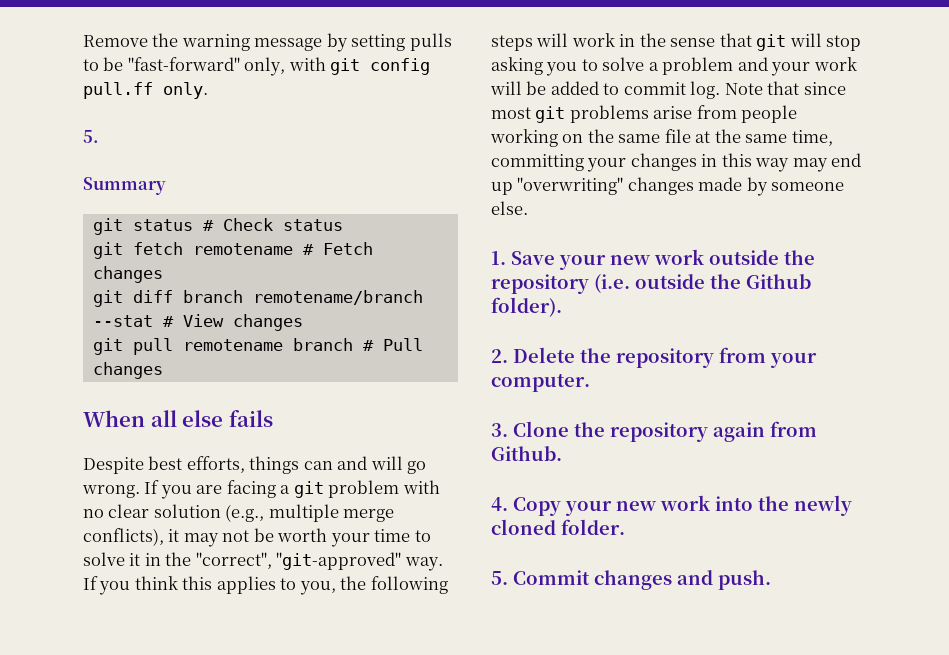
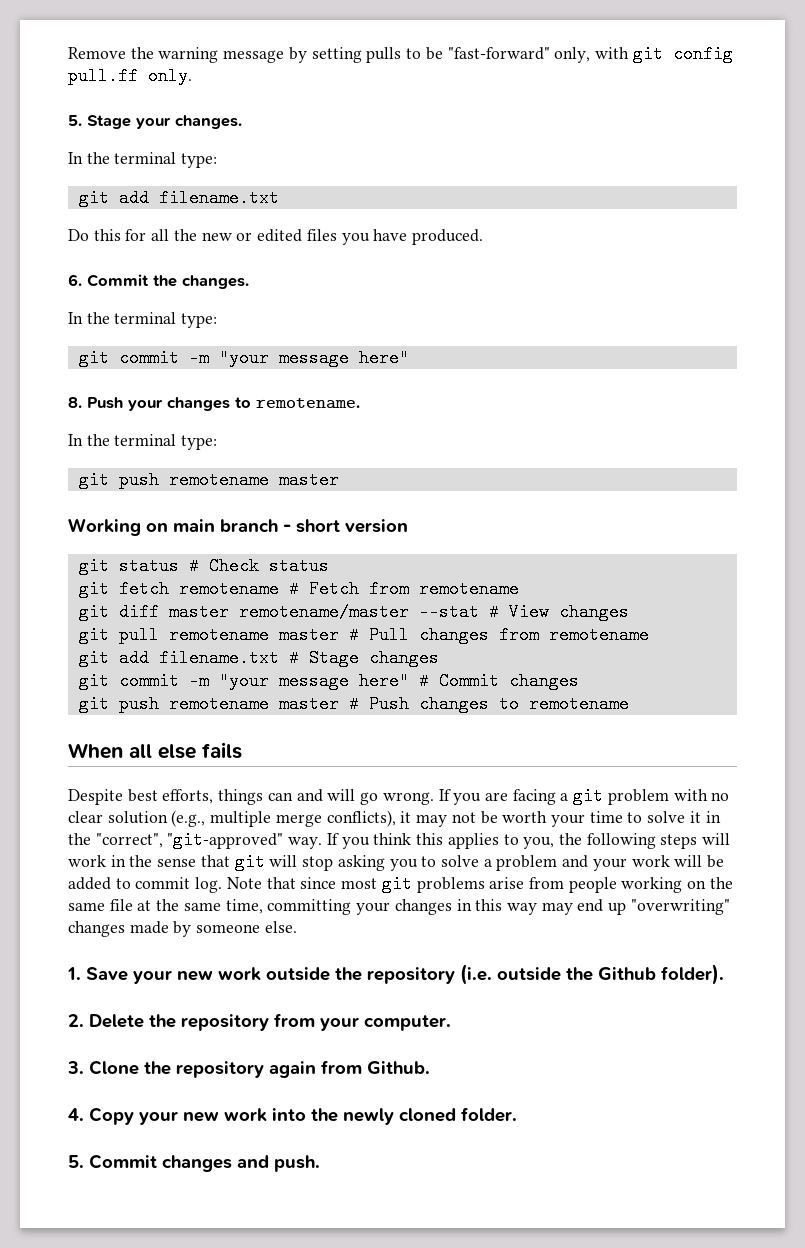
[83,177,166,195] // Summary -> [87,115,242,129] [68,152,218,168] [78,189,279,207] [68,229,483,245] [68,274,249,289] [68,312,218,328] [78,349,409,367] [68,397,360,411] [68,434,218,450] [78,471,339,489] [68,518,408,536] Stage your changes. // In the terminal type: // git add filename.txt // Do this for all the new or edited files you have produced. // 6. Commit the changes. // In the terminal type: // git commit -m "your message here" // 8. Push your changes to remotename. // In the terminal type: // git push remotename master // Working on main branch - short version
[92,266,163,283] changes -> [368,580,519,598] from remotename
[182,290,423,305] branch remotename/branch -> [168,603,409,621] master remotename/master
[292,338,353,351] branch -> [278,626,339,644] master
(163, 370) none -> [498,626,649,644] [78,649,439,667] [78,672,579,690] [78,695,629,713] from remotename // git add filename.txt # Stage changes // git commit -m "your message here" # Commit changes // git push remotename master # Push changes to remotename

